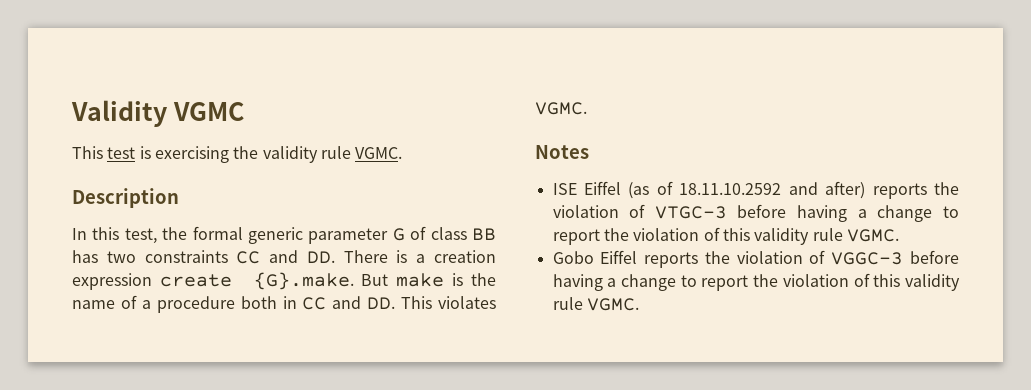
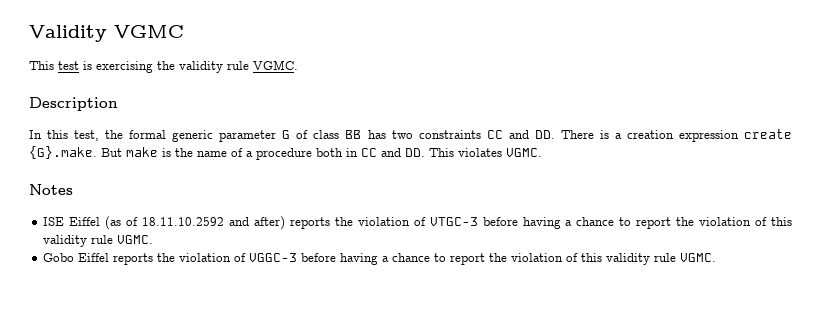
[877,205,933,222] change -> [576,217,615,226] chance
[621,274,677,291] change -> [392,253,431,262] chance

